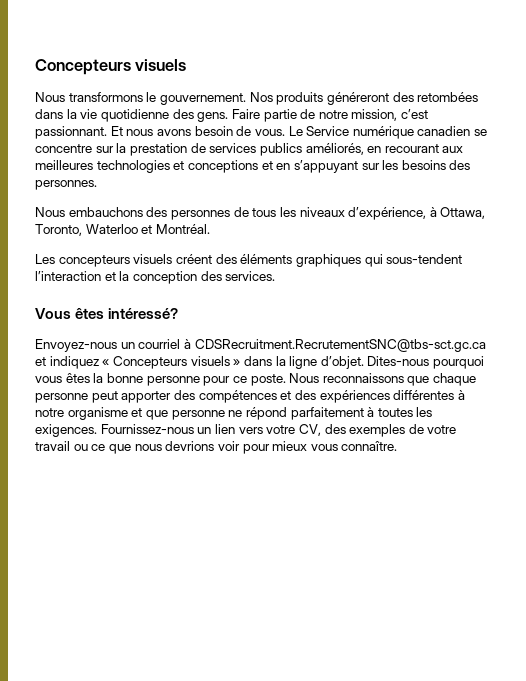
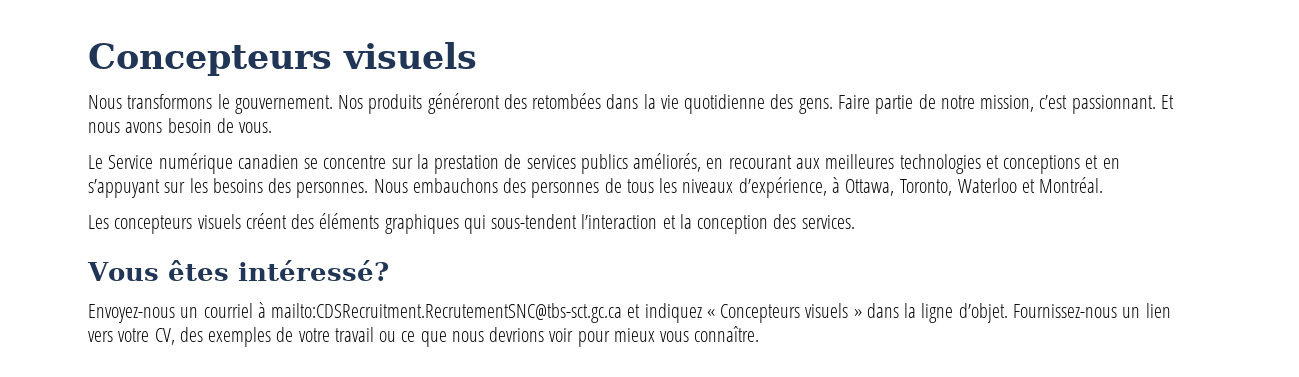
(285, 132) none -> (273, 127) //
(97, 185) // -> (369, 190) none
[194,339,486,352] CDSRecruitment.RecrutementSNC@tbs-sct.gc.ca -> [271,303,623,323] mailto:CDSRecruitment.RecrutementSNC@tbs-sct.gc.ca
[367,356,485,369] [35,373,477,386] [35,390,465,403] [35,407,433,420] [35,424,97,437] Dites-nous pourquoi vous êtes la bonne personne pour ce poste. Nous reconnaissons que chaque personne peut apporter des compétences et des expériences différentes à notre organisme et que personne ne répond parfaitement à toutes les exigences. -> (1008, 313) none

